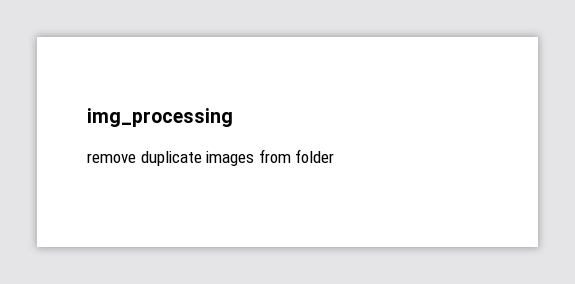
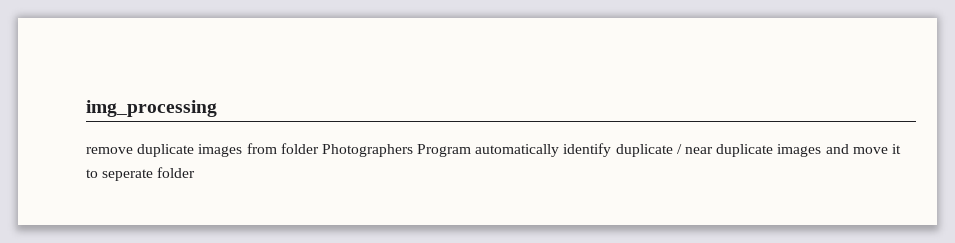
(335, 156) none -> [321,143,901,157] [86,167,196,181] Photographers Program automatically identify duplicate / near duplicate images and move it to seperate folder

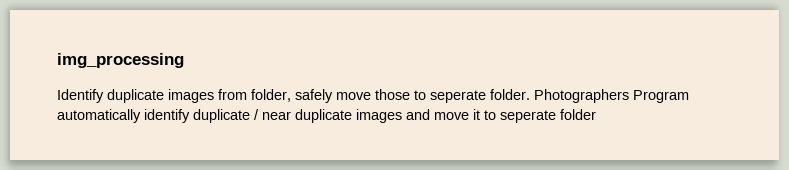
[86,147,133,154] remove -> [57,89,104,103] Identify
[280,143,319,154] folder -> [251,89,530,103] folder, safely move those to seperate folder.

